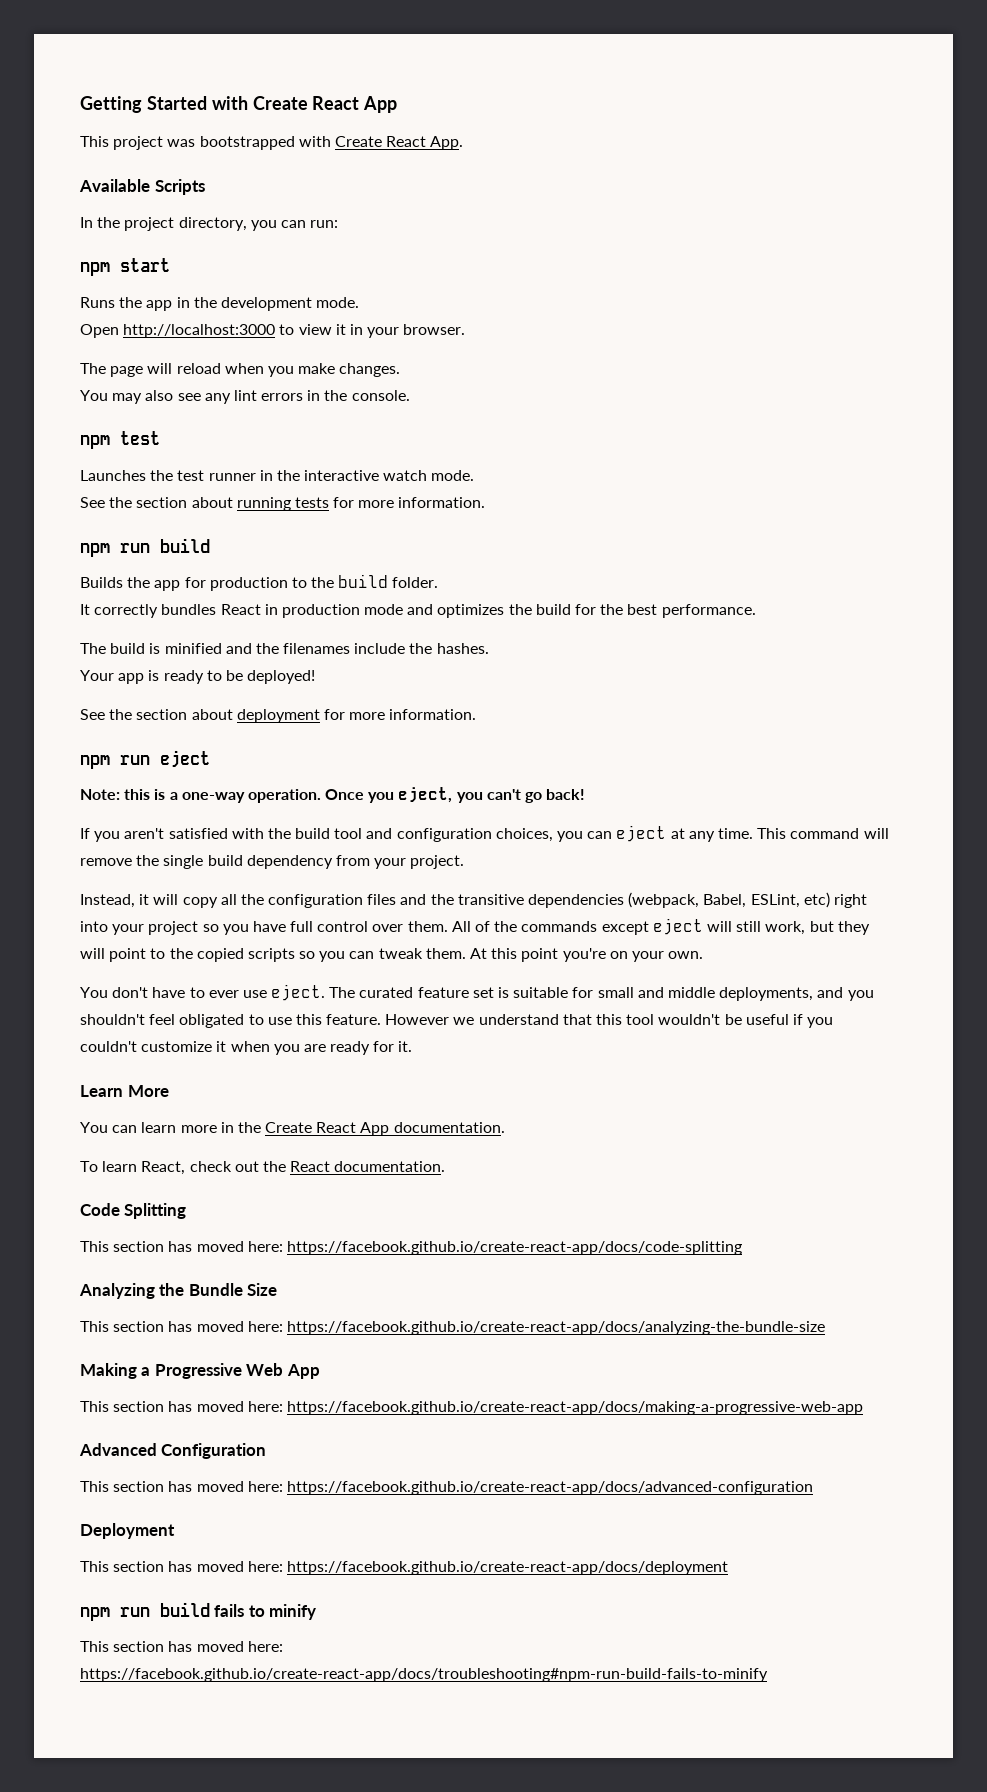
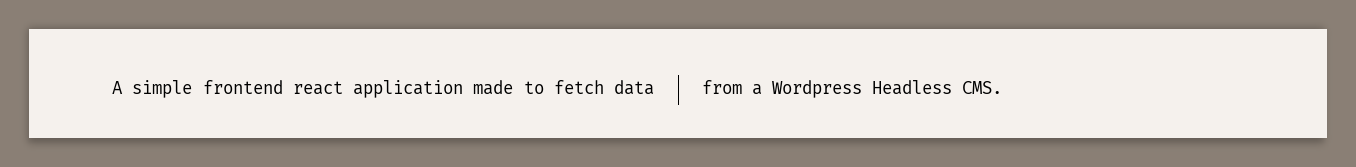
[80,96,398,113] [80,136,464,150] [79,179,205,195] [80,217,339,231] [80,258,170,276] [80,297,360,311] [80,324,466,338] [80,363,401,377] [80,390,410,404] [80,431,160,449] [80,470,475,481] [80,497,486,511] [80,538,210,557] [80,574,439,591] [80,604,756,618] [80,643,489,654] [80,670,316,684] [80,709,477,723] [80,750,210,769] [80,787,586,803] [80,825,889,842] [80,855,465,869] [80,892,867,908] [80,918,870,935] [80,948,704,962] [80,984,874,1001] [80,1014,834,1028] [80,1041,413,1055] [80,1085,169,1097] [80,1122,505,1136] [80,1161,446,1175] [80,1203,187,1219] [80,1241,742,1255] [79,1283,278,1299] [80,1321,825,1335] [80,1363,320,1379] [80,1401,863,1415] [79,1443,267,1459] [80,1481,813,1495] [80,1523,175,1539] [80,1561,728,1575] [80,1602,317,1621] [80,1641,283,1652] [80,1668,768,1682] Getting Started with Create React App // This project was bootstrapped with Create React App. // Available Scripts // In the project directory, you can run: // npm start // Runs the app in the development mode. // Open http://localhost:3000 to view it in your browser. // The page will reload when you make changes. // You may also see any lint errors in the console. // npm test // Launches the test runner in the interactive watch mode. // See the section about running tests for more information. // npm run build // Builds the app for production to the build folder. // It correctly bundles React in production mode and optimizes the build for the best performance. // The build is minified and the filenames include the hashes. // Your app is ready to be deployed! // See the section about deployment for more information. // npm run eject // Note: this is a one-way operation. Once you eject, you can't go back! // If you aren't satisfied with the build tool and configuration choices, you can eject at any time. This command will remove the single build dependency from your project. // Instead, it will copy all the configuration files and the transitive dependencies (webpack, Babel, ESLint, etc) right into your project so you have full control over them. All of the commands except eject will still work, but they will point to the copied scripts so you can tweak them. At this point you're on your own. // You don't have to ever use eject. The curated feature set is suitable for small and middle deployments, and you shouldn't feel obligated to use this feature. However we understand that this tool wouldn't be useful if you couldn't customize it when you are ready for it. // Learn More // You can learn more in the Create React App documentation. // To learn React, check out the React documentation. // Code Splitting // This section has moved here: https://facebook.github.io/create-react-app/docs/code-splitting // Analyzing the Bundle Size // This section has moved here: https://facebook.github.io/create-react-app/docs/analyzing-the-bundle-size // Making a Progressive Web App // This section has moved here: https://facebook.github.io/create-react-app/docs/making-a-progressive-web-app // Advanced Configuration // This section has moved here: https://facebook.github.io/create-react-app/docs/advanced-configuration // Deployment // This section has moved here: https://facebook.github.io/create-react-app/docs/deployment // npm run build fails to minify // This section has moved here: https://facebook.github.io/create-react-app/docs/troubleshooting#npm-run-build-fails-to-minify -> [112,80,1002,98] A simple frontend react application made to fetch data from a Wordpress Headless CMS.

